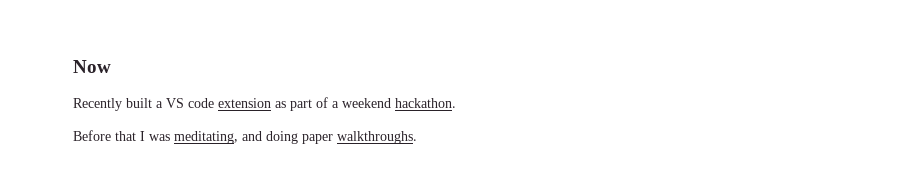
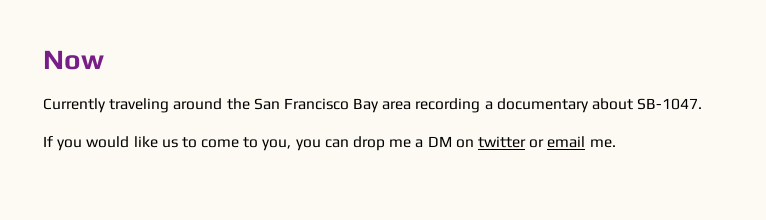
[73,97,456,111] [73,130,417,144] Recently built a VS code extension as part of a weekend hackathon. // Before that I was meditating, and doing paper walkthroughs. -> [43,98,703,113] [43,136,616,151] Currently traveling around the San Francisco Bay area recording a documentary about SB-1047. // If you would like us to come to you, you can drop me a DM on twitter or email me.

